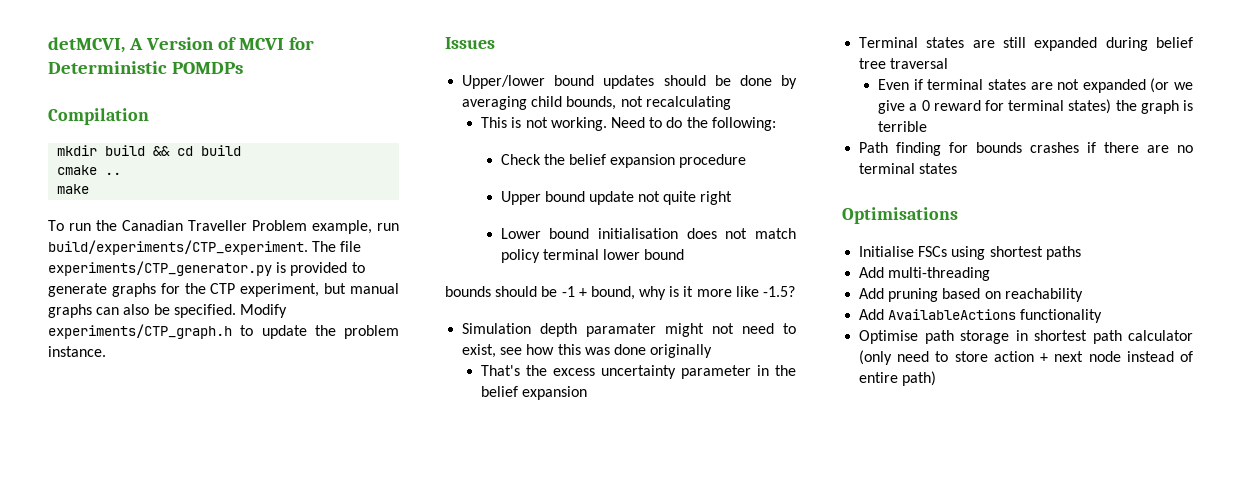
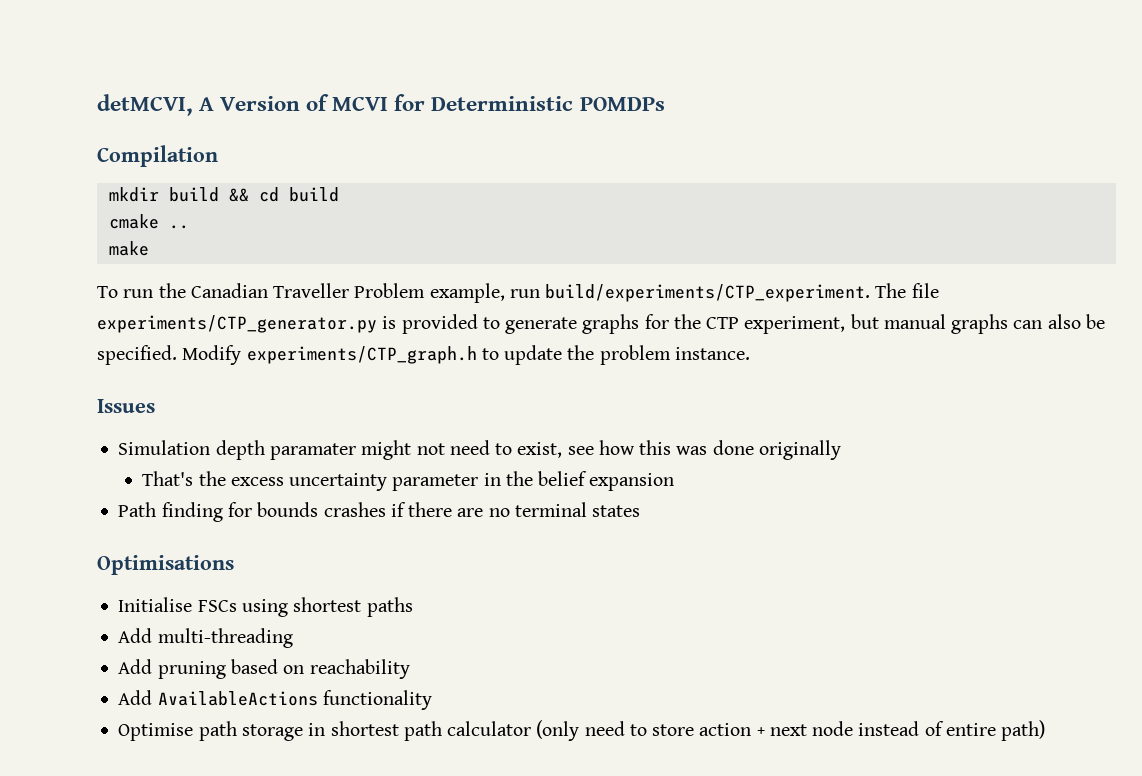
[462,75,797,89] [462,96,731,110] [481,117,776,131] [500,154,747,168] [500,191,733,205] [500,228,796,239] [500,249,685,263] [445,286,796,300] // Upper/lower bound updates should be done by averaging child bounds, not recalculating // This is not working. Need to do the following: // Check the belief expansion procedure // Upper bound update not quite right // Lower bound initialisation does not match policy terminal lower bound // bounds should be -1 + bound, why is it more like -1.5? -> (155, 406) none
[859,37,1193,51] [859,58,949,69] [878,78,1193,93] [878,99,1193,114] [878,121,928,132] // Terminal states are still expanded during belief tree traversal // Even if terminal states are not expanded (or we give a 0 reward for terminal states) the graph is terrible -> (675, 482) none

